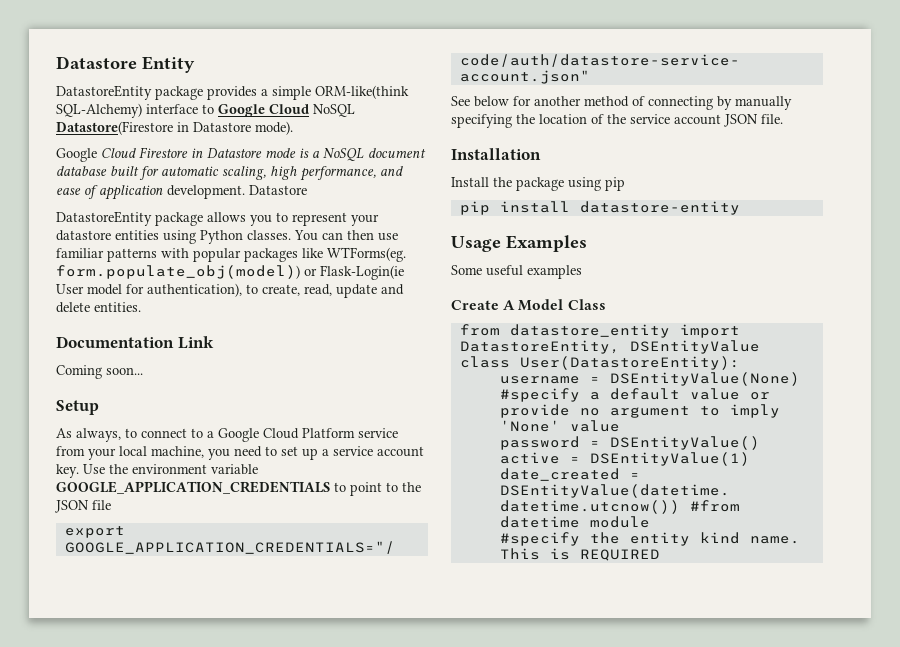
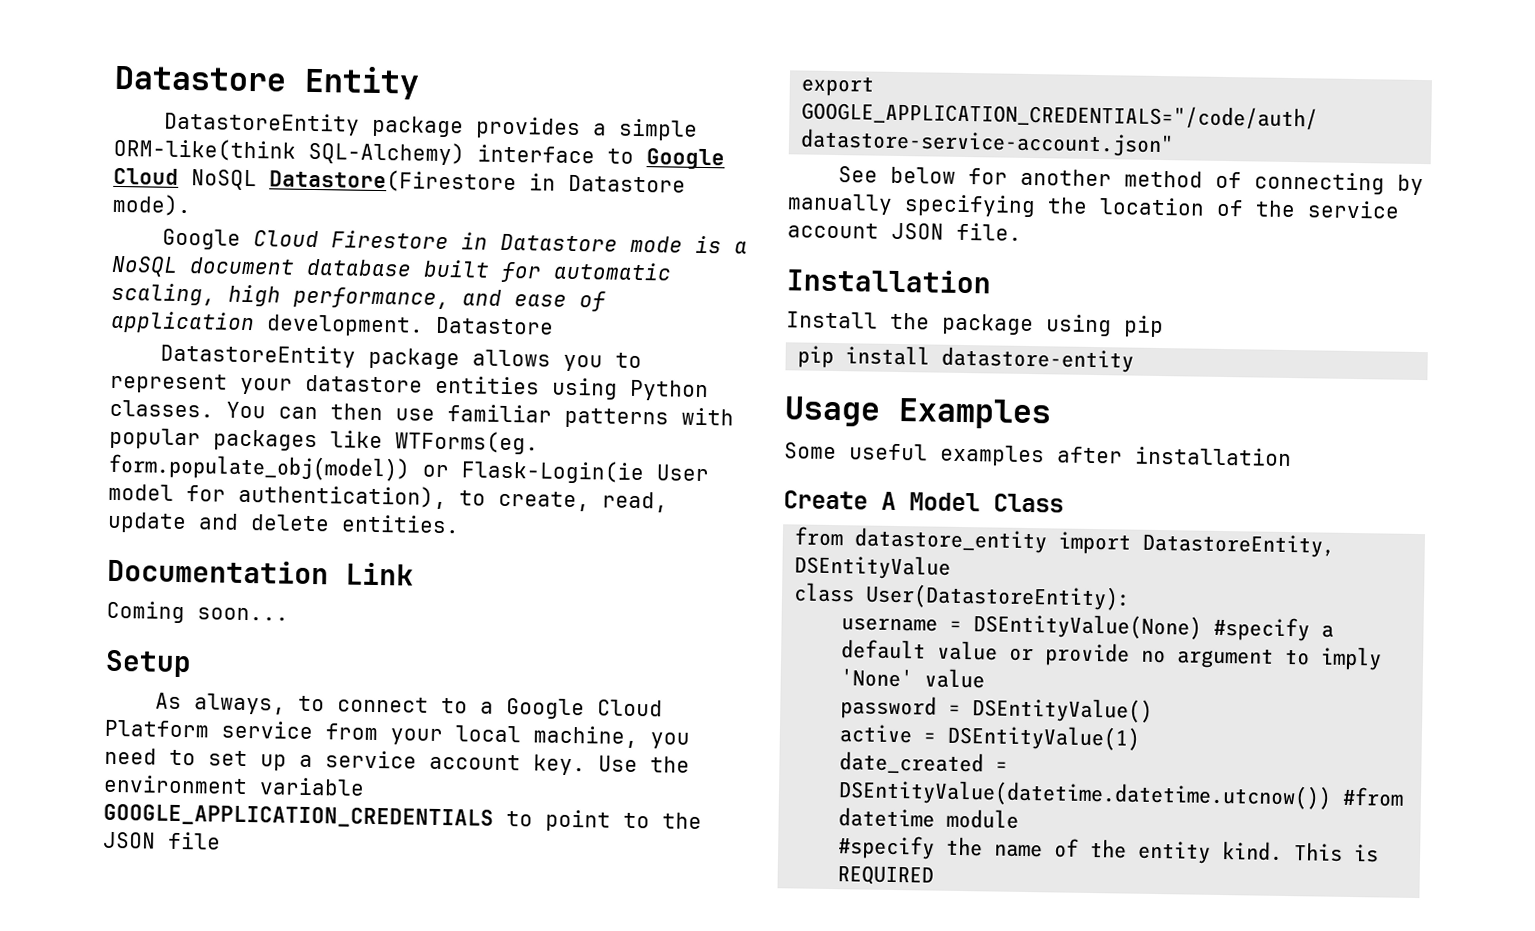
(582, 272) none -> [1057,446,1292,467] after installation
[629,532,800,546] entity kind name. -> [994,838,1284,864] name of the entity kind.

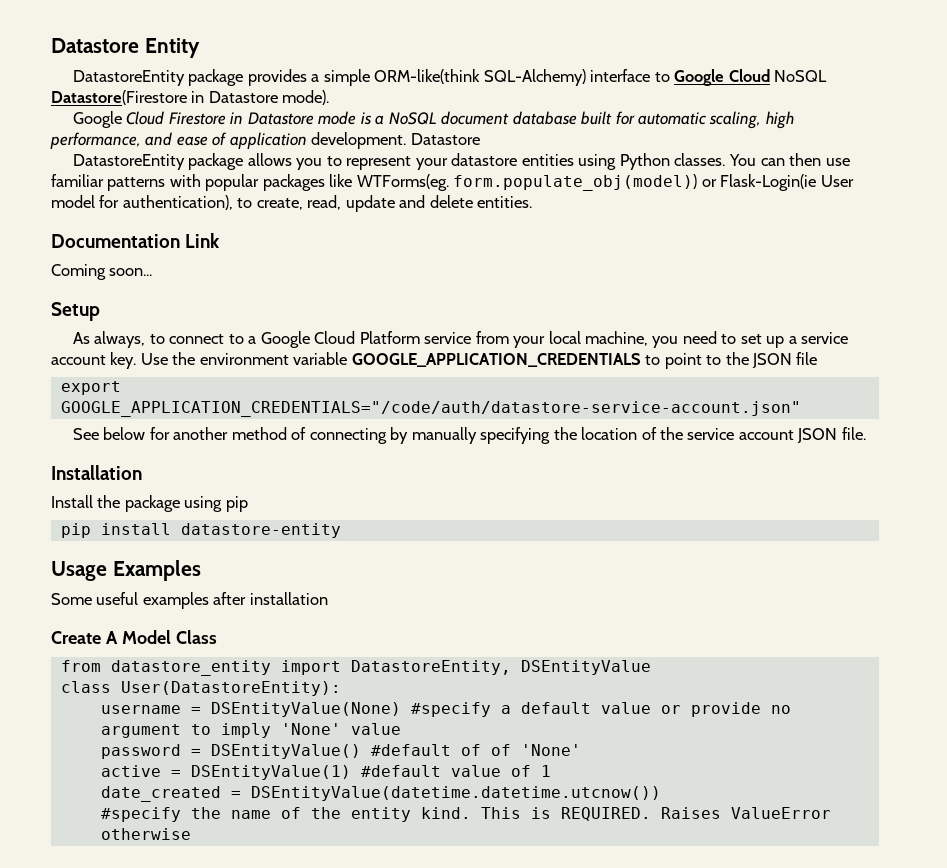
(1154, 710) none -> [370,744,581,756] #default of of 'None'
(1142, 737) none -> [360,765,551,777] #default value of 1
[1342,786,1405,807] [838,807,1020,829] #from datetime module -> (661, 793) none
[837,865,935,886] REQUIRED -> [560,807,831,821] [100,828,191,840] REQUIRED. Raises ValueError otherwise

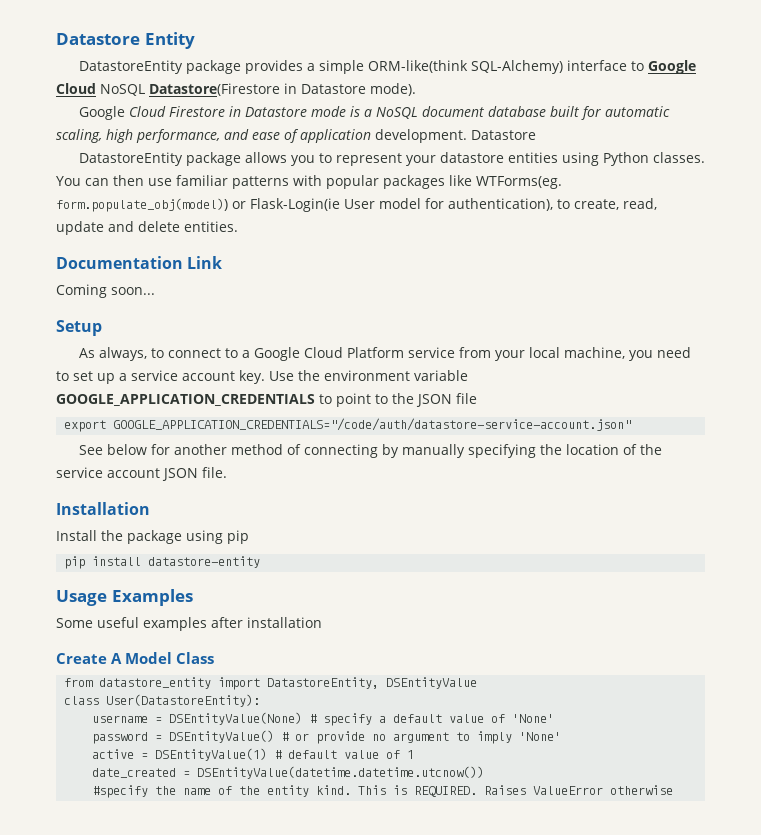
[410,702,491,717] #specify -> [309,713,373,726] # specify
(651, 708) none -> [491,714,555,723] [92,730,290,744] of 'None' // password = DSEntityValue() #
[350,723,401,735] [100,744,581,759] value // password = DSEntityValue() #default of of 'None' -> (562, 736) none
[360,765,441,777] #default -> [274,750,338,759] # default

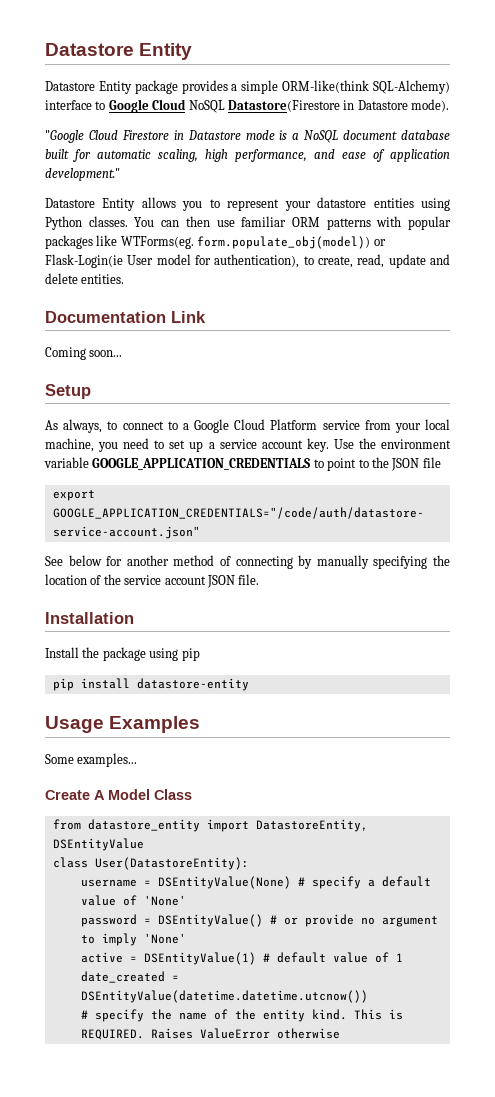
[78,60,183,74] DatastoreEntity -> [45,81,132,94] Datastore Entity
[78,106,125,120] Google -> [45,130,84,143] "Google
[375,129,536,143] [78,152,241,166] development. Datastore // DatastoreEntity package -> [45,168,120,181] [45,198,136,211] development." // Datastore Entity
(228, 180) none -> [291,217,320,227] ORM
[97,617,322,631] useful examples after installation -> [77,753,138,767] examples...
[92,785,149,798] #specify -> [80,1009,144,1022] # specify

